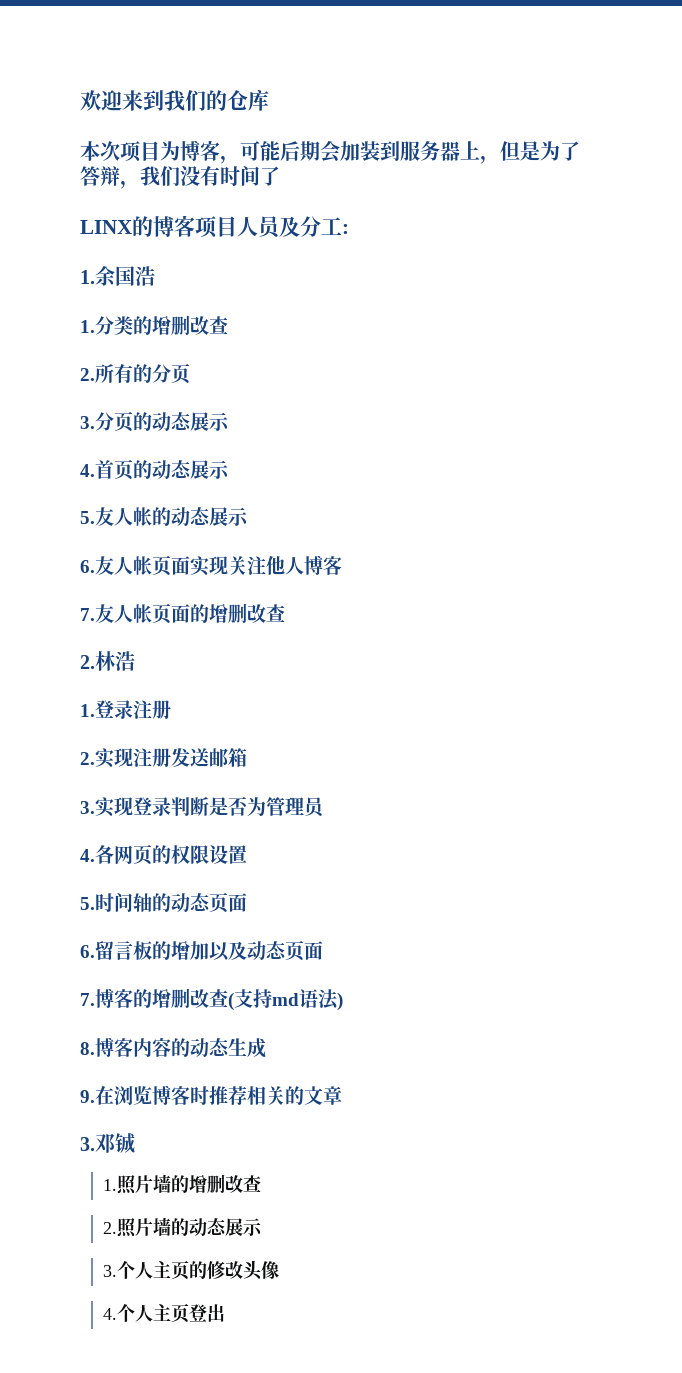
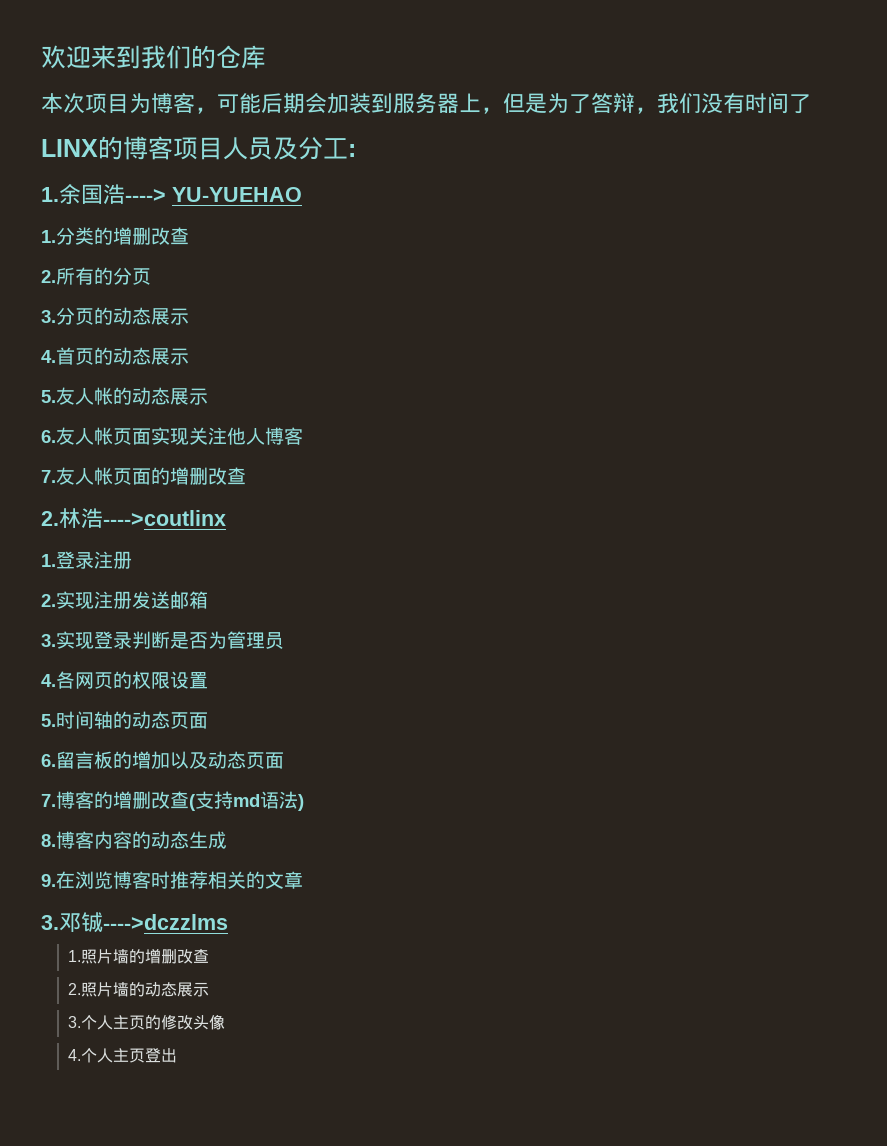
(155, 276) none -> [125,187,302,202] ----> YU-YUEHAO
(135, 661) none -> [103,510,226,526] ---->coutlinx
(135, 1143) none -> [103,914,228,930] ---->dczzlms

